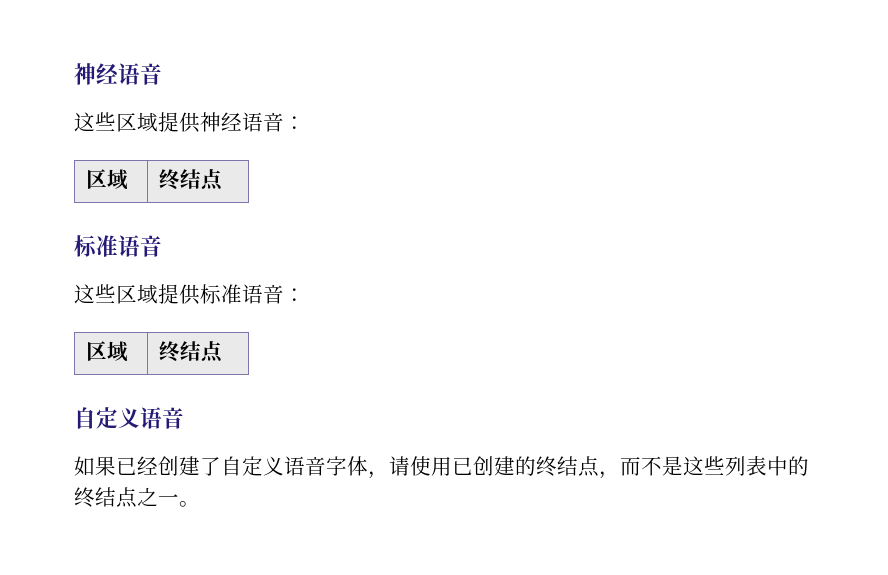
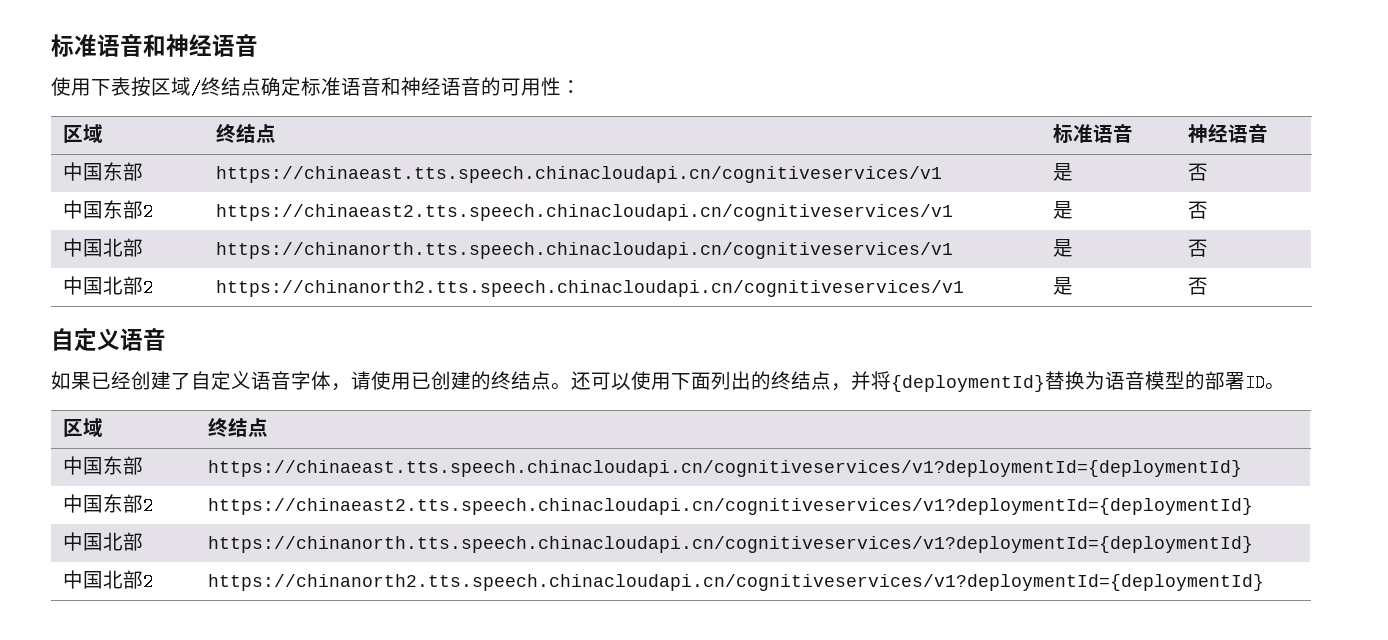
[74,63,162,85] [74,112,305,133] [85,169,128,190] [158,169,223,191] [74,235,162,257] [74,284,305,305] [85,341,128,362] [158,341,223,363] 神经语音 // 这些区域提供神经语音： // 区域 | 终结点 // 标准语音 // 这些区域提供标准语音： // 区域 | 终结点 -> [51,34,258,57] [51,77,581,98] [62,124,103,143] [215,124,276,143] [1052,124,1133,143] [1187,124,1268,143] [62,162,143,181] [215,166,942,183] [1052,163,1073,181] [1187,163,1208,181] [62,200,153,221] [215,204,953,221] [1052,201,1073,219] [1187,201,1208,219] [62,238,143,257] [215,242,953,259] [1052,239,1073,257] [1187,239,1208,257] [62,276,153,297] [215,280,964,297] [1052,277,1073,295] [1187,277,1208,295] 标准语音和神经语音 // 使用下表按区域/终结点确定标准语音和神经语音的可用性： // 区域 | 终结点 | 标准语音 | 神经语音 // 中国东部 | https://chinaeast.tts.speech.chinacloudapi.cn/cognitiveservices/v1 | 是 | 否 // 中国东部2 | https://chinaeast2.tts.speech.chinacloudapi.cn/cognitiveservices/v1 | 是 | 否 // 中国北部 | https://chinanorth.tts.speech.chinacloudapi.cn/cognitiveservices/v1 | 是 | 否 // 中国北部2 | https://chinanorth2.tts.speech.chinacloudapi.cn/cognitiveservices/v1 | 是 | 否
[599,456,809,479] [74,487,200,508] ，而不是这些列表中的终结点之一。 -> [551,371,1285,392] [62,418,103,437] [207,418,268,437] [62,456,143,475] [207,460,1242,477] [62,494,153,515] [207,498,1253,515] [62,532,143,551] [207,536,1253,553] [62,570,153,591] [207,574,1264,591] 。还可以使用下面列出的终结点，并将{deploymentId}替换为语音模型的部署ID。 // 区域 | 终结点 // 中国东部 | https://chinaeast.tts.speech.chinacloudapi.cn/cognitiveservices/v1?deploymentId={deploymentId} // 中国东部2 | https://chinaeast2.tts.speech.chinacloudapi.cn/cognitiveservices/v1?deploymentId={deploymentId} // 中国北部 | https://chinanorth.tts.speech.chinacloudapi.cn/cognitiveservices/v1?deploymentId={deploymentId} // 中国北部2 | https://chinanorth2.tts.speech.chinacloudapi.cn/cognitiveservices/v1?deploymentId={deploymentId}

